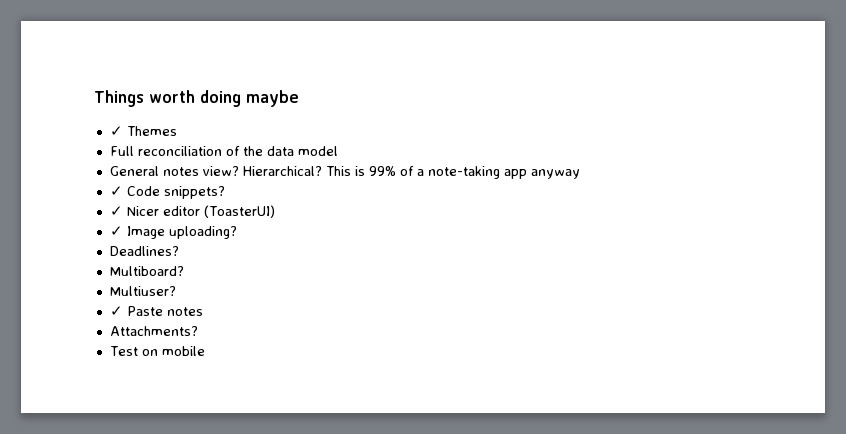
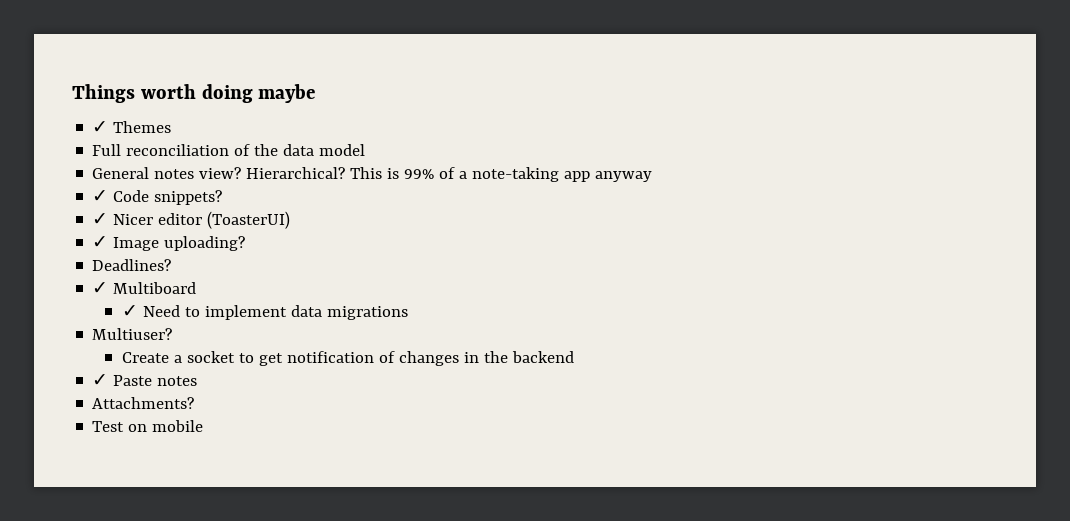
[109,266,184,276] [109,286,176,296] Multiboard? // Multiuser? -> [92,282,197,294] [121,305,408,320] [92,328,173,340] [121,351,574,366] ✓ Multiboard // ✓ Need to implement data migrations // Multiuser? // Create a socket to get notification of changes in the backend

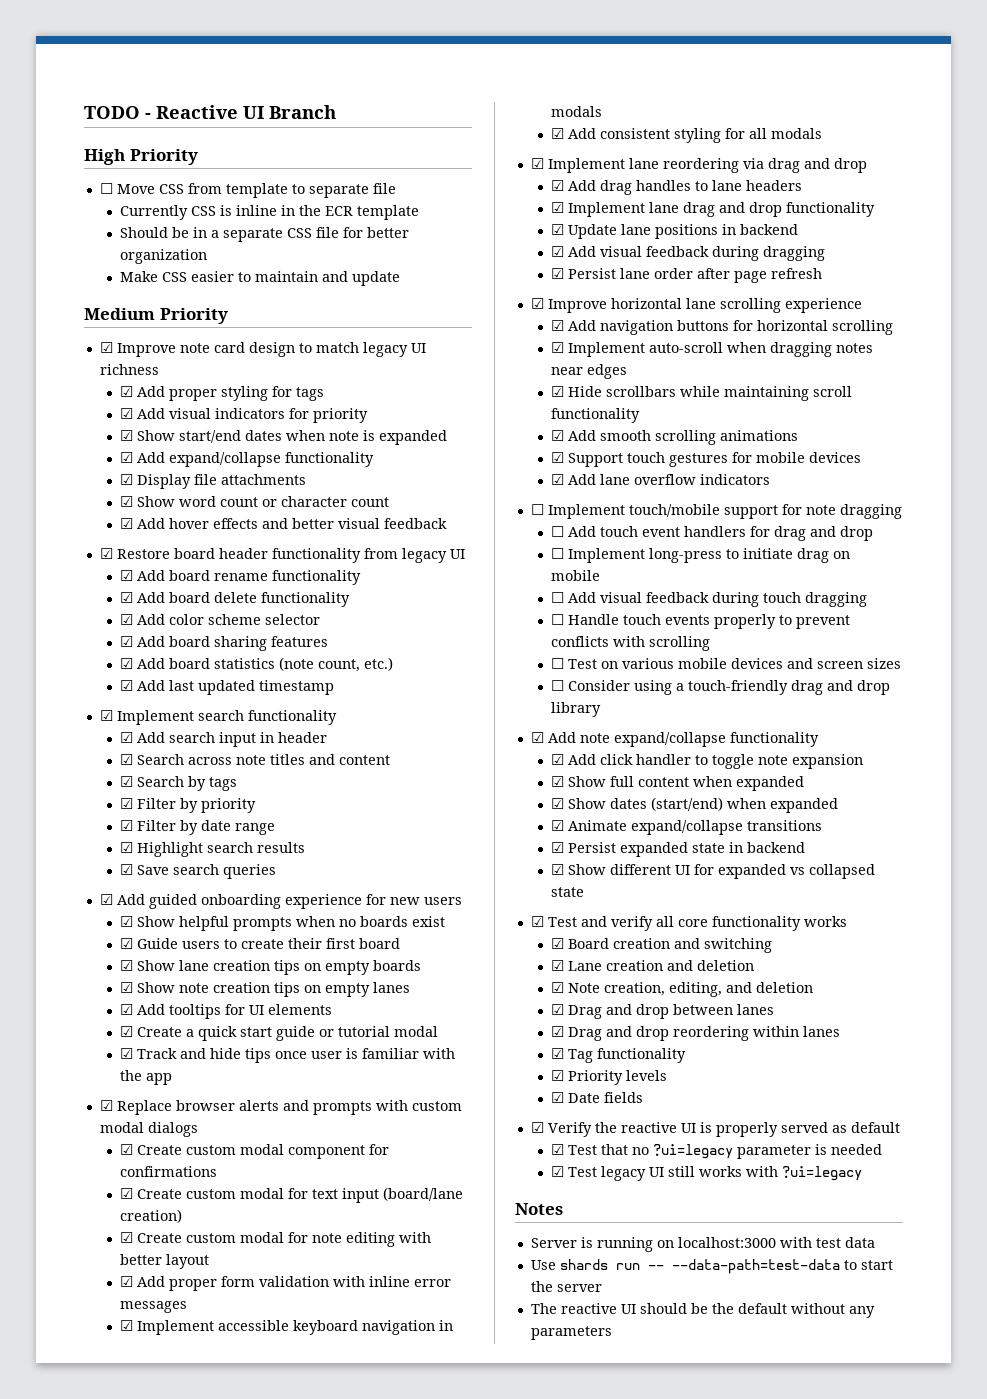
[72,84,316,103] [92,121,172,133] [92,144,366,156] [92,167,653,182] [92,190,223,205] [92,211,291,229] [92,236,246,251] [92,259,172,271] [92,282,197,294] [121,305,408,320] [92,328,173,340] [121,351,574,366] [92,374,198,386] [92,397,195,409] [92,420,204,432] Things worth doing maybe // ✓ Themes // Full reconciliation of the data model // General notes view? Hierarchical? This is 99% of a note-taking app anyway // ✓ Code snippets? // ✓ Nicer editor (ToasterUI) // ✓ Image uploading? // Deadlines? // ✓ Multiboard // ✓ Need to implement data migrations // Multiuser? // Create a socket to get notification of changes in the backend // ✓ Paste notes // Attachments? // Test on mobile -> [84,105,336,119] [84,149,198,165] [99,183,396,198] [120,205,420,220] [120,227,410,242] [120,249,208,264] [120,271,401,286] [84,308,228,324] [99,342,426,357] [99,364,159,375] [120,386,325,401] [120,408,369,423] [120,430,448,445] [120,452,375,467] [120,474,307,489] [120,496,390,507] [120,518,448,529] [99,548,465,563] [120,570,362,585] [120,592,351,607] [120,614,321,625] [120,636,329,651] [120,657,394,672] [120,680,335,695] [99,710,337,725] [120,732,328,747] [120,754,391,765] [120,776,238,791] [120,798,257,813] [120,820,276,835] [120,842,306,857] [120,864,277,879] [99,894,462,909] [120,916,446,931] [120,938,401,949] [120,960,422,975] [120,982,411,997] [120,1004,333,1019] [120,1026,439,1041] [120,1048,456,1063] [120,1070,173,1085] [99,1100,462,1115] [99,1122,198,1137] [120,1144,390,1159] [120,1166,218,1177] [120,1187,464,1203] [120,1209,183,1223] [120,1232,432,1247] [120,1254,210,1269] [120,1276,452,1291] [120,1301,188,1313] [120,1320,454,1335] [551,106,603,117] [551,128,823,143] [530,158,867,173] [551,180,803,195] [551,202,876,217] [551,224,799,239] [551,246,826,261] [551,268,823,283] [530,298,862,313] [551,320,894,335] [551,342,874,357] [551,364,628,379] [551,386,853,401] [551,408,641,423] [551,430,799,445] [551,452,862,467] [551,474,771,485] [530,504,902,519] [551,526,874,541] [551,548,851,563] [551,570,601,581] [551,592,868,607] [551,614,851,629] [551,636,711,651] [551,658,902,669] [551,680,891,695] [551,702,602,717] [530,732,819,747] [551,754,864,769] [551,776,805,791] [551,797,839,813] [551,820,823,835] [551,842,806,857] [551,864,876,879] [551,887,585,897] [530,916,847,931] [551,938,773,953] [551,960,755,971] [551,982,814,997] [551,1004,775,1019] [551,1026,841,1041] [551,1048,687,1063] [551,1070,668,1085] [551,1092,644,1103] [530,1122,900,1137] [551,1144,883,1159] [551,1166,863,1181] [515,1203,563,1215] [530,1237,875,1252] [530,1259,893,1274] [530,1281,602,1292] [530,1303,875,1318] [530,1326,612,1340] TODO - Reactive UI Branch // High Priority // ☐ Move CSS from template to separate file // Currently CSS is inline in the ECR template // Should be in a separate CSS file for better organization // Make CSS easier to maintain and update // Medium Priority // ☑ Improve note card design to match legacy UI richness // ☑ Add proper styling for tags // ☑ Add visual indicators for priority // ☑ Show start/end dates when note is expanded // ☑ Add expand/collapse functionality // ☑ Display file attachments // ☑ Show word count or character count // ☑ Add hover effects and better visual feedback // ☑ Restore board header functionality from legacy UI // ☑ Add board rename functionality // ☑ Add board delete functionality // ☑ Add color scheme selector // ☑ Add board sharing features // ☑ Add board statistics (note count, etc.) // ☑ Add last updated timestamp // ☑ Implement search functionality // ☑ Add search input in header // ☑ Search across note titles and content // ☑ Search by tags // ☑ Filter by priority // ☑ Filter by date range // ☑ Highlight search results // ☑ Save search queries // ☑ Add guided onboarding experience for new users // ☑ Show helpful prompts when no boards exist // ☑ Guide users to create their first board // ☑ Show lane creation tips on empty boards // ☑ Show note creation tips on empty lanes // ☑ Add tooltips for UI elements // ☑ Create a quick start guide or tutorial modal // ☑ Track and hide tips once user is familiar with the app // ☑ Replace browser alerts and prompts with custom modal dialogs // ☑ Create custom modal component for confirmations // ☑ Create custom modal for text input (board/lane creation) // ☑ Create custom modal for note editing with better layout // ☑ Add proper form validation with inline error messages // ☑ Implement accessible keyboard navigation in modals // ☑ Add consistent styling for all modals // ☑ Implement lane reordering via drag and drop // ☑ Add drag handles to lane headers // ☑ Implement lane drag and drop functionality // ☑ Update lane positions in backend // ☑ Add visual feedback during dragging // ☑ Persist lane order after page refresh // ☑ Improve horizontal lane scrolling experience // ☑ Add navigation buttons for horizontal scrolling // ☑ Implement auto-scroll when dragging notes near edges // ☑ Hide scrollbars while maintaining scroll functionality // ☑ Add smooth scrolling animations // ☑ Support touch gestures for mobile devices // ☑ Add lane overflow indicators // ☐ Implement touch/mobile support for note dragging // ☐ Add touch event handlers for drag and drop // ☐ Implement long-press to initiate drag on mobile // ☐ Add visual feedback during touch dragging // ☐ Handle touch events properly to prevent conflicts with scrolling // ☐ Test on various mobile devices and screen sizes // ☐ Consider using a touch-friendly drag and drop library // ☑ Add note expand/collapse functionality // ☑ Add click handler to toggle note expansion // ☑ Show full content when expanded // ☑ Show dates (start/end) when expanded // ☑ Animate expand/collapse transitions // ☑ Persist expanded state in backend // ☑ Show different UI for expanded vs collapsed state // ☑ Test and verify all core functionality works // ☑ Board creation and switching // ☑ Lane creation and deletion // ☑ Note creation, editing, and deletion // ☑ Drag and drop between lanes // ☑ Drag and drop reordering within lanes // ☑ Tag functionality // ☑ Priority levels // ☑ Date fields // ☑ Verify the reactive UI is properly served as default // ☑ Test that no ?ui=legacy parameter is needed // ☑ Test legacy UI still works with ?ui=legacy // Notes // Server is running on localhost:3000 with test data // Use shards run -- --data-path=test-data to start the server // The reactive UI should be the default without any parameters

